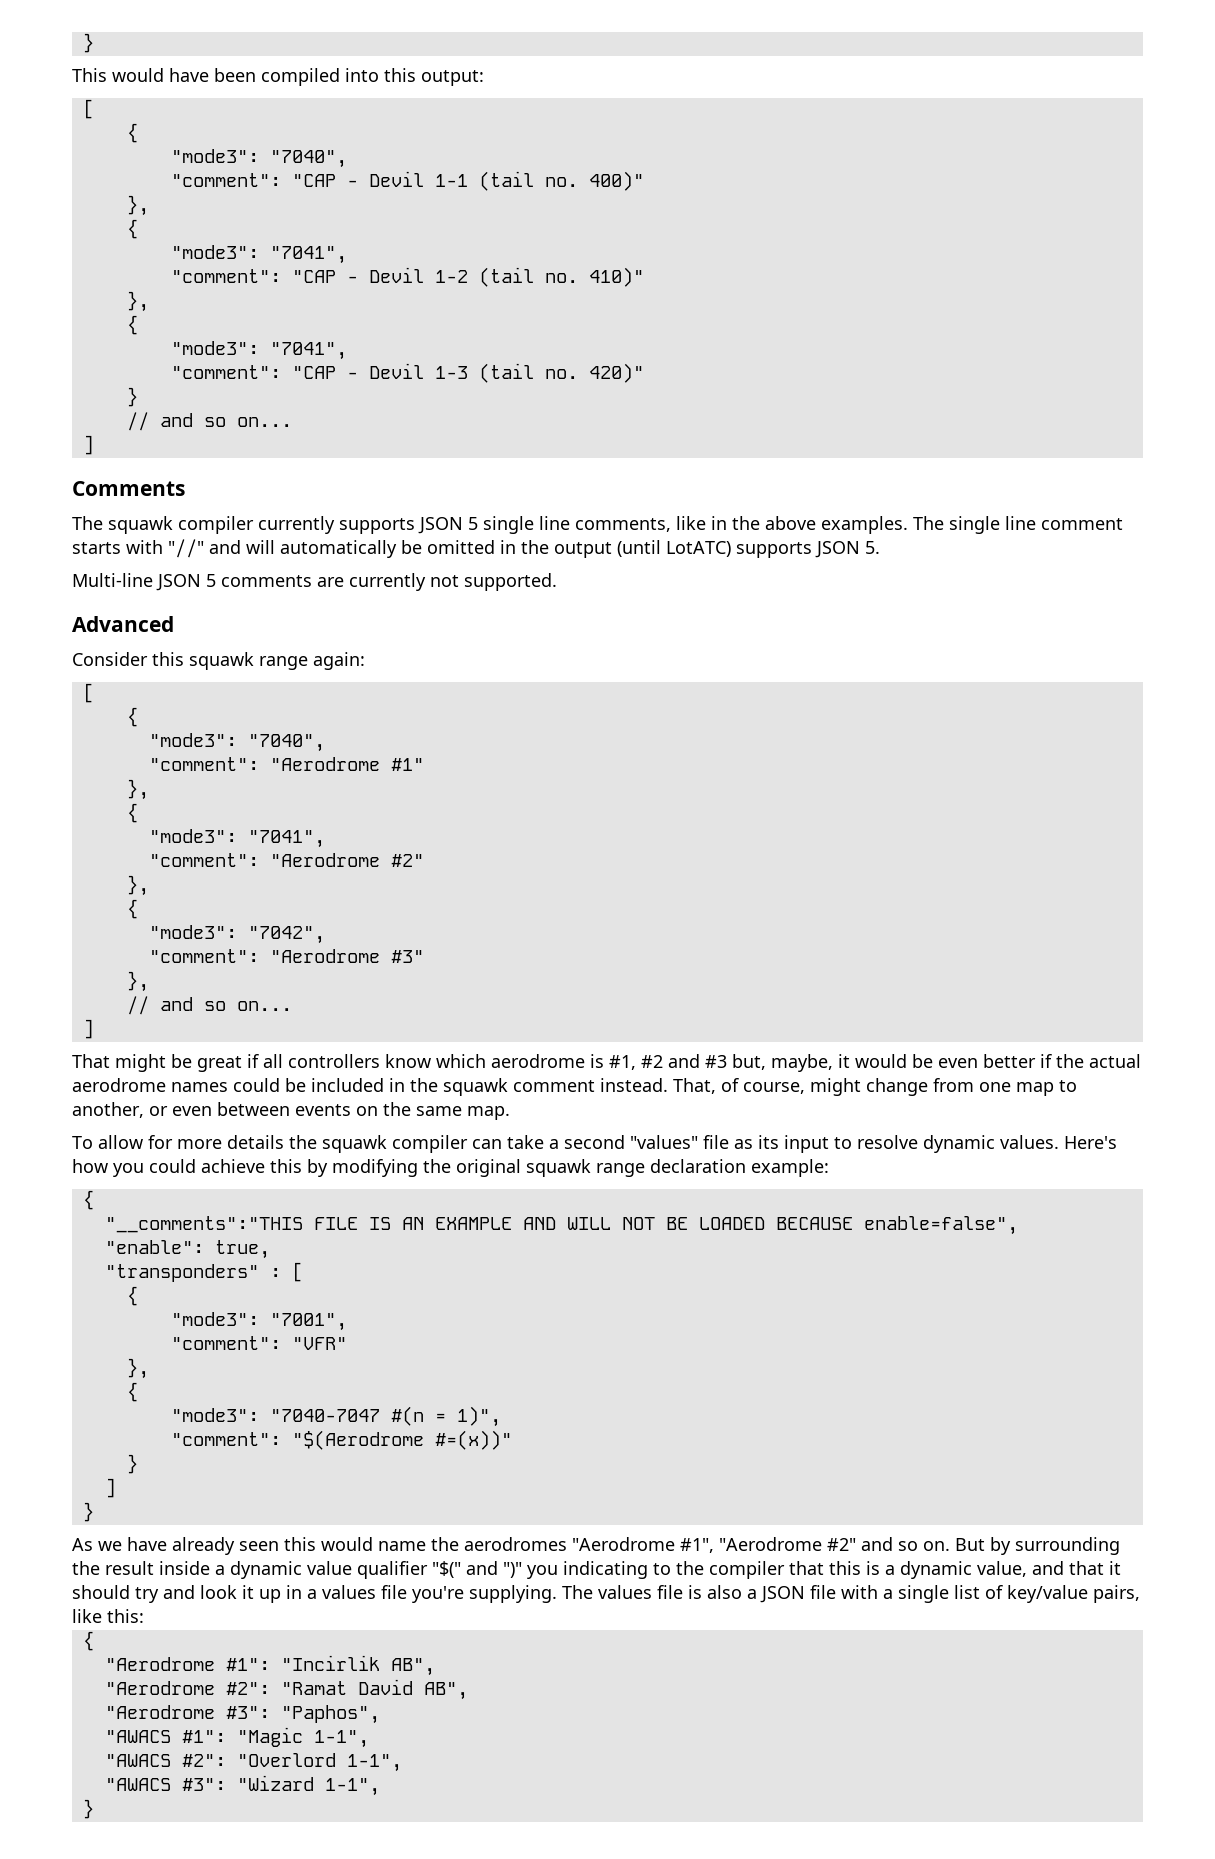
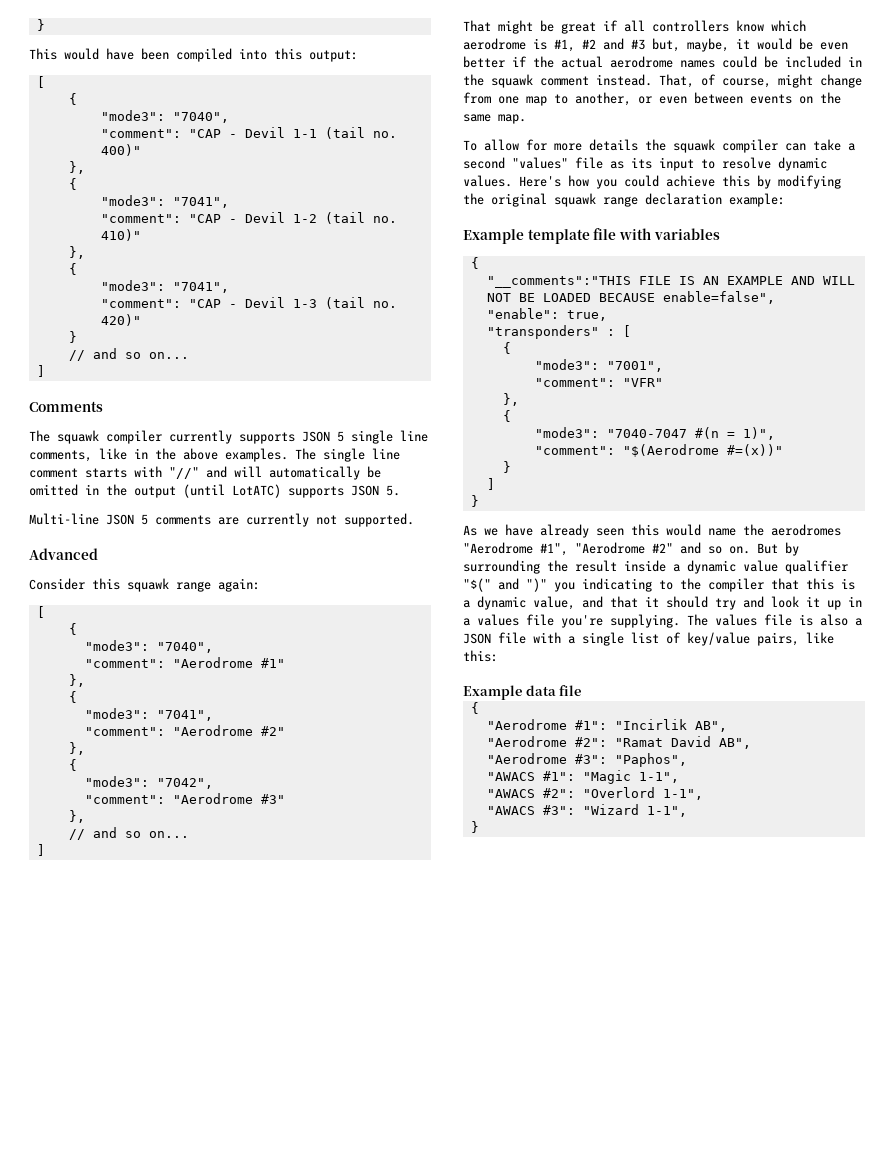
(829, 1168) none -> [463,228,720,244] // Example template file with variables
(144, 1616) none -> [463,685,582,700] // Example data file

